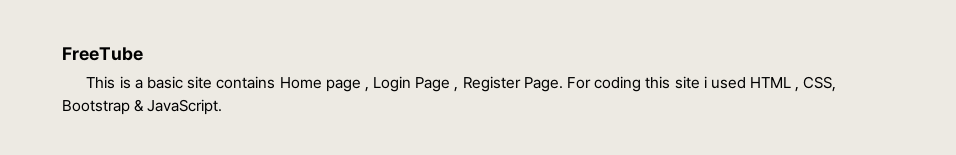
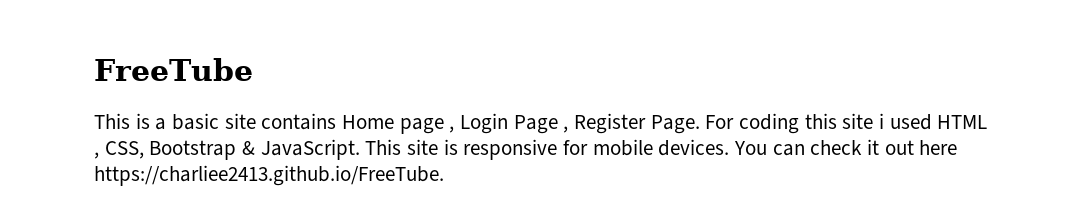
(223, 107) none -> [365,139,958,160] [94,165,444,186] This site is responsive for mobile devices. You can check it out here https://charliee2413.github.io/FreeTube.

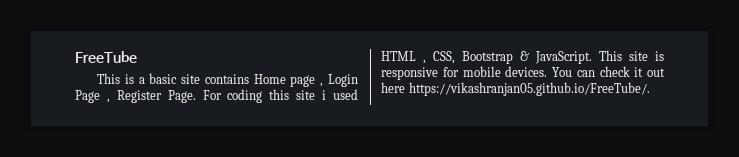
[94,165,444,186] https://charliee2413.github.io/FreeTube. -> [408,82,650,96] https://vikashranjan05.github.io/FreeTube/.

